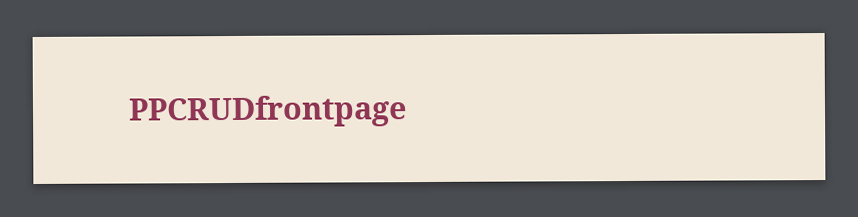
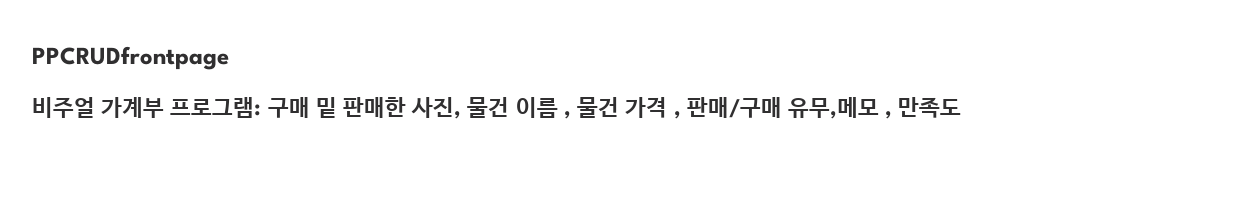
(407, 111) none -> [32,97,962,119] // 비주얼 가계부 프로그램: 구매 밑 판매한 사진, 물건 이름 , 물건 가격 , 판매/구매 유무,메모 , 만족도

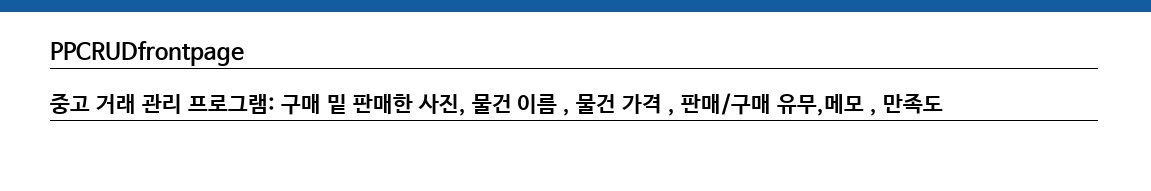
[32,97,165,118] 비주얼 가계부 -> [50,93,182,114] 중고 거래 관리

